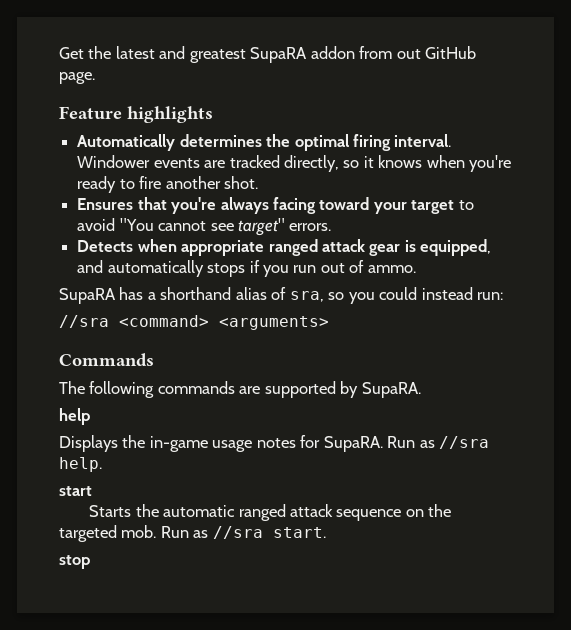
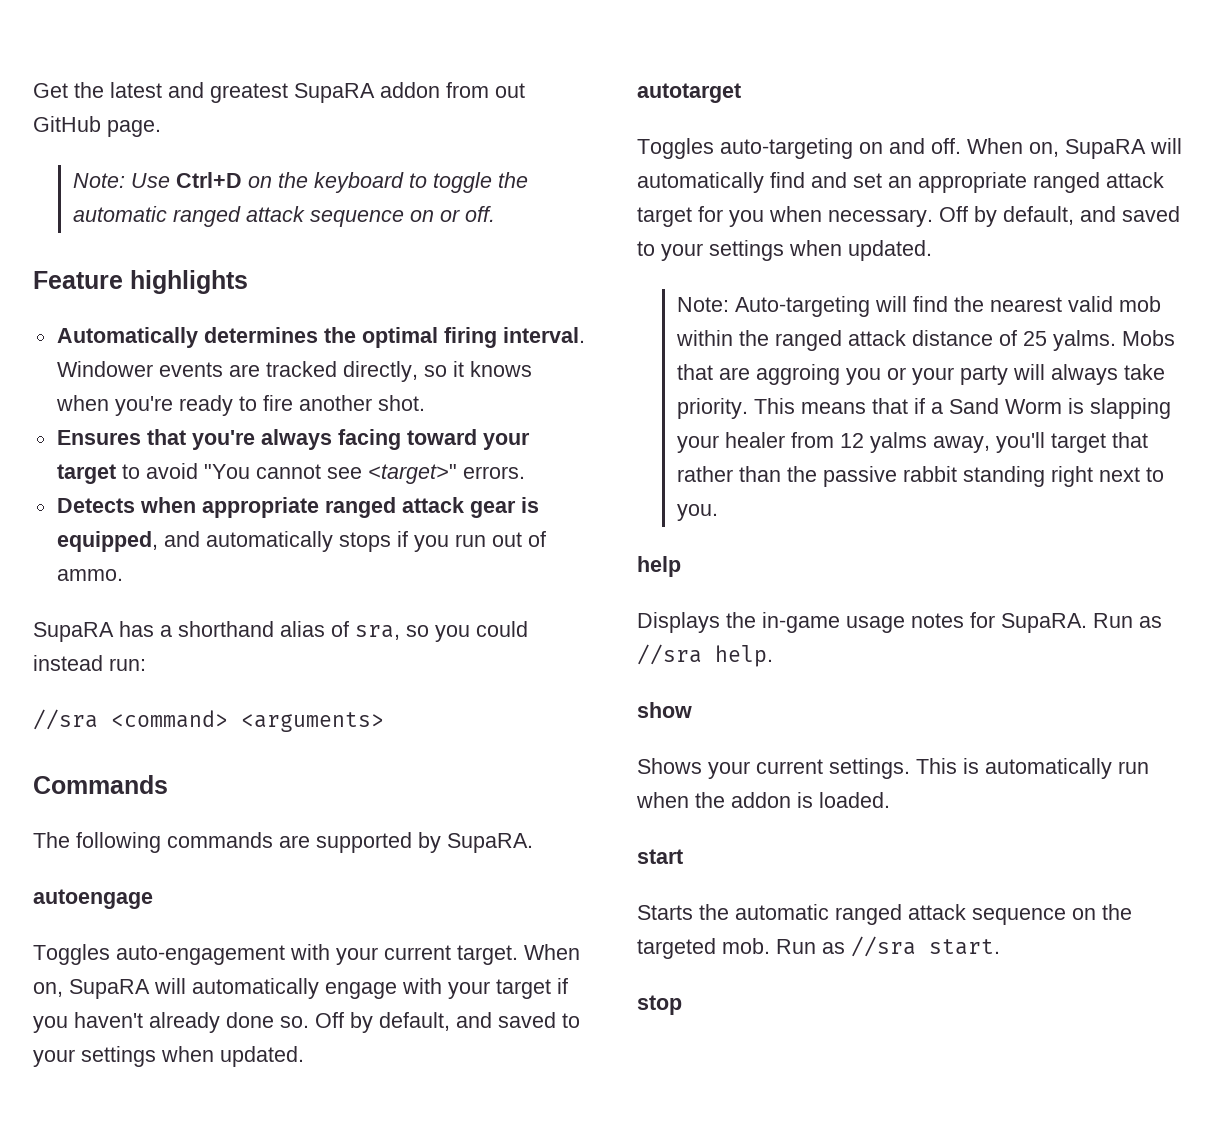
(95, 78) none -> [72,172,528,193] [72,206,495,227] // Note: Use Ctrl+D on the keyboard to toggle the automatic ranged attack sequence on or off.
[237,218,285,236] target" -> [367,464,457,484] <target>"
(421, 390) none -> [33,889,153,909] [33,944,580,965] [33,978,568,999] [33,1012,580,1033] [33,1046,304,1067] [637,83,741,103] [637,138,1182,159] [637,172,1164,193] [637,206,1180,227] [637,240,932,261] [676,296,1161,317] [675,330,1175,351] [676,364,1165,385] [676,398,1171,419] [676,432,1148,453] [676,466,1164,487] [676,504,718,521] // autoengage // Toggles auto-engagement with your current target. When on, SupaRA will automatically engage with your target if you haven't already done so. Off by default, and saved to your settings when updated. // autotarget // Toggles auto-targeting on and off. When on, SupaRA will automatically find and set an appropriate ranged attack target for you when necessary. Off by default, and saved to your settings when updated. // Note: Auto-targeting will find the nearest valid mob within the ranged attack distance of 25 yalms. Mobs that are aggroing you or your party will always take priority. This means that if a Sand Worm is slapping your healer from 12 yalms away, you'll target that rather than the passive rabbit standing right next to you.
(102, 464) none -> [637,702,692,718] [637,758,1149,779] [636,792,890,808] // show // Shows your current settings. This is automatically run when the addon is loaded.

